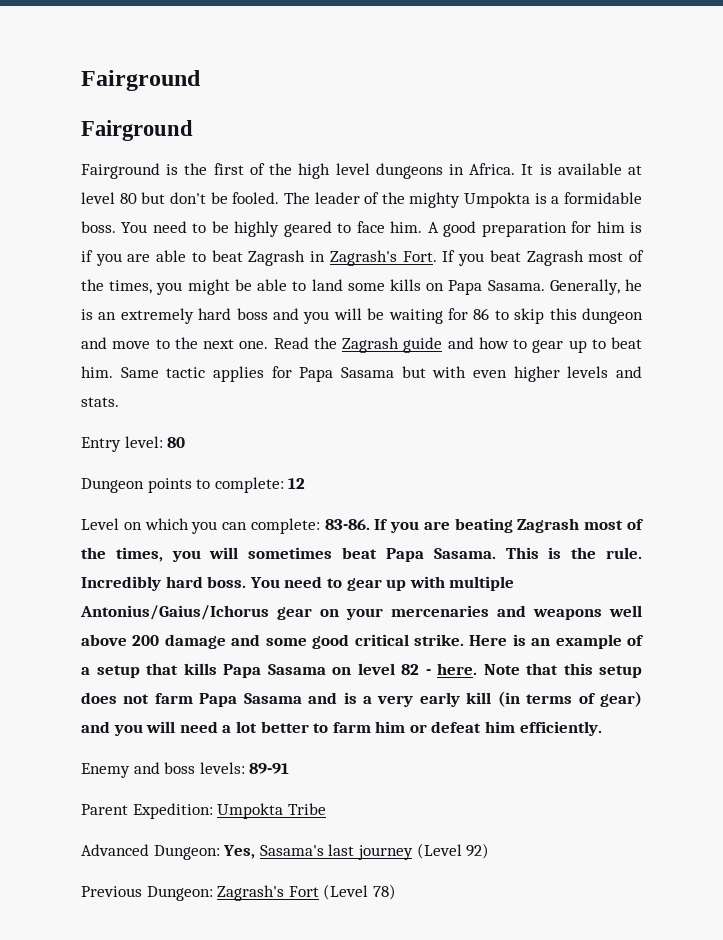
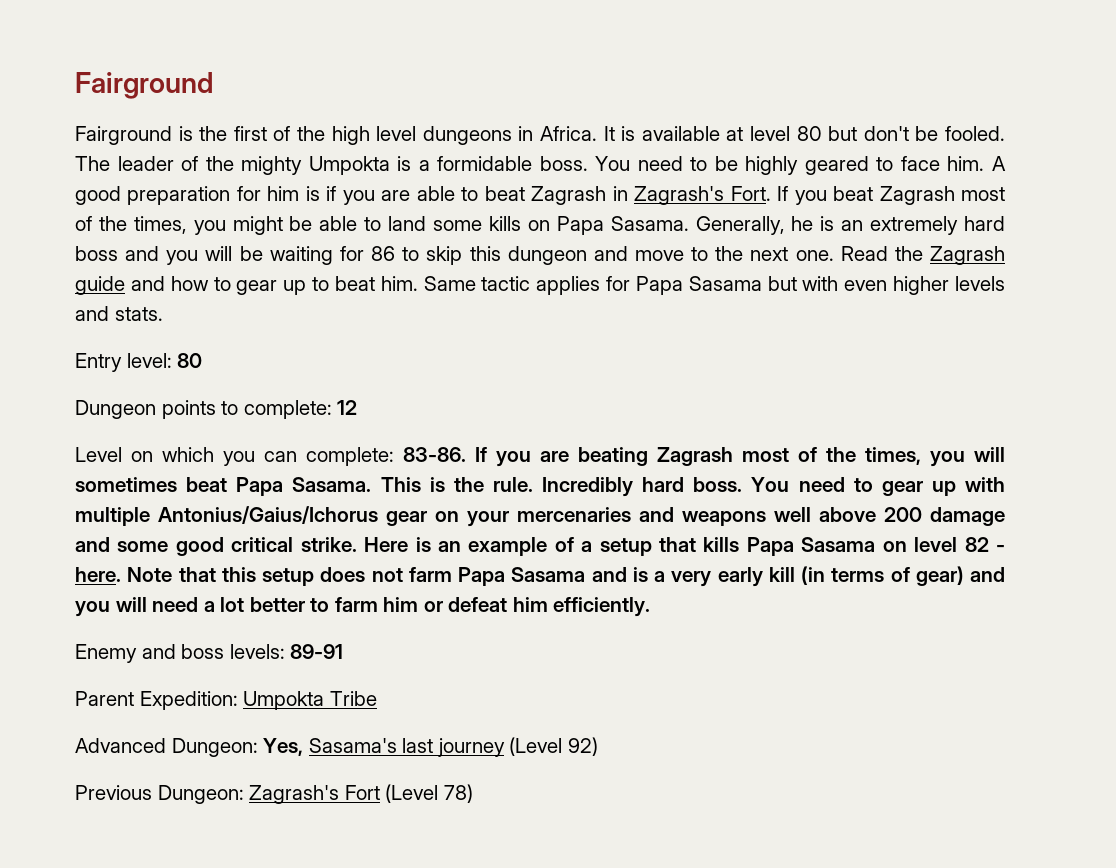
[81,70,201,91] [81,120,193,141] [81,163,160,179] Fairground // Fairground // Fairground -> [75,72,213,99] [75,126,172,145] Fairground // Fairground

